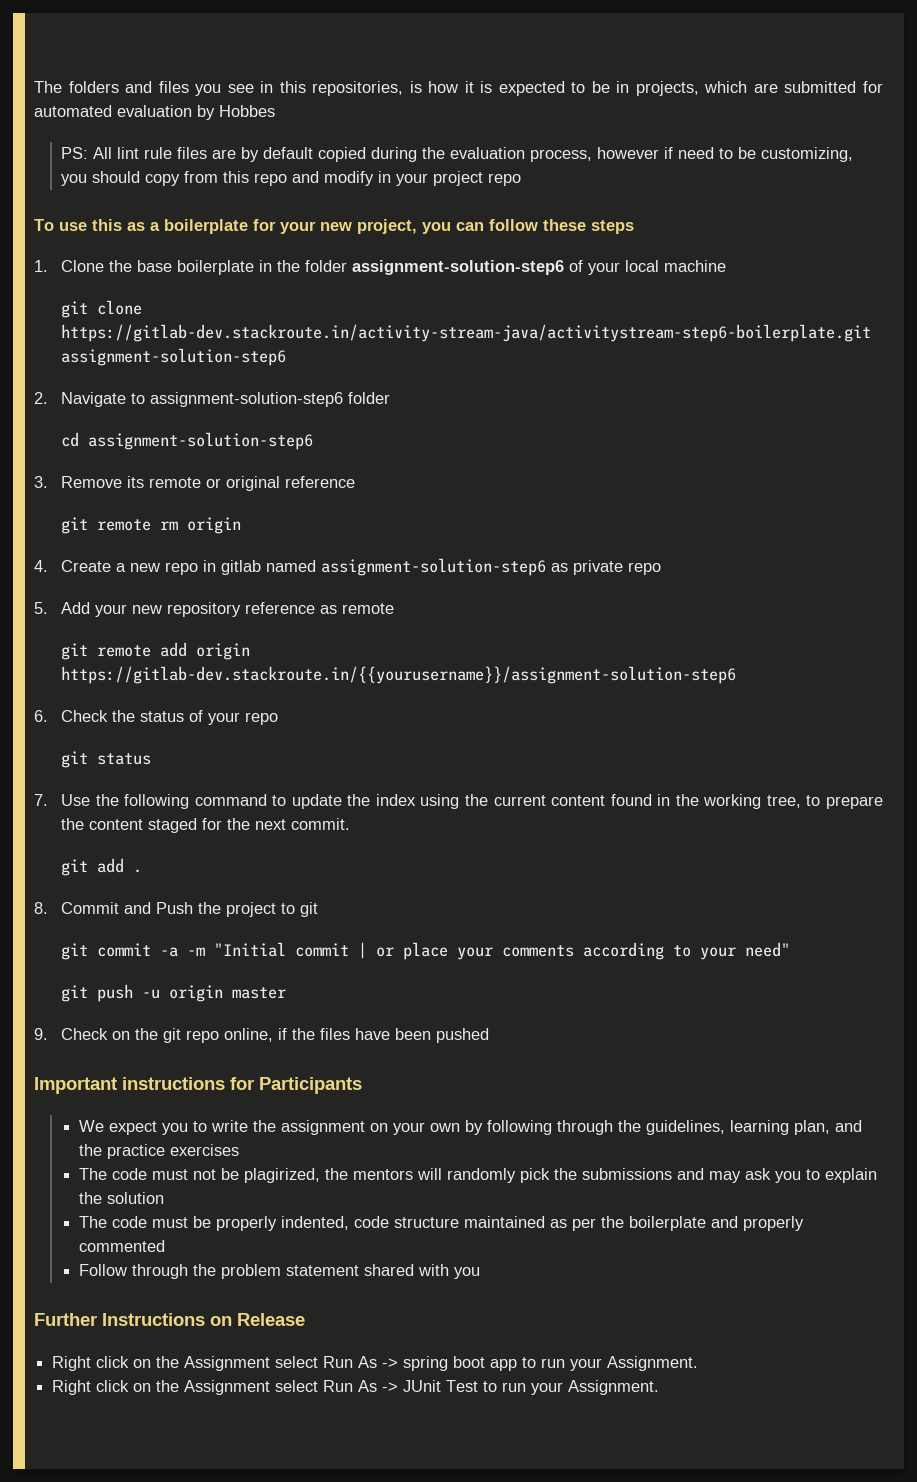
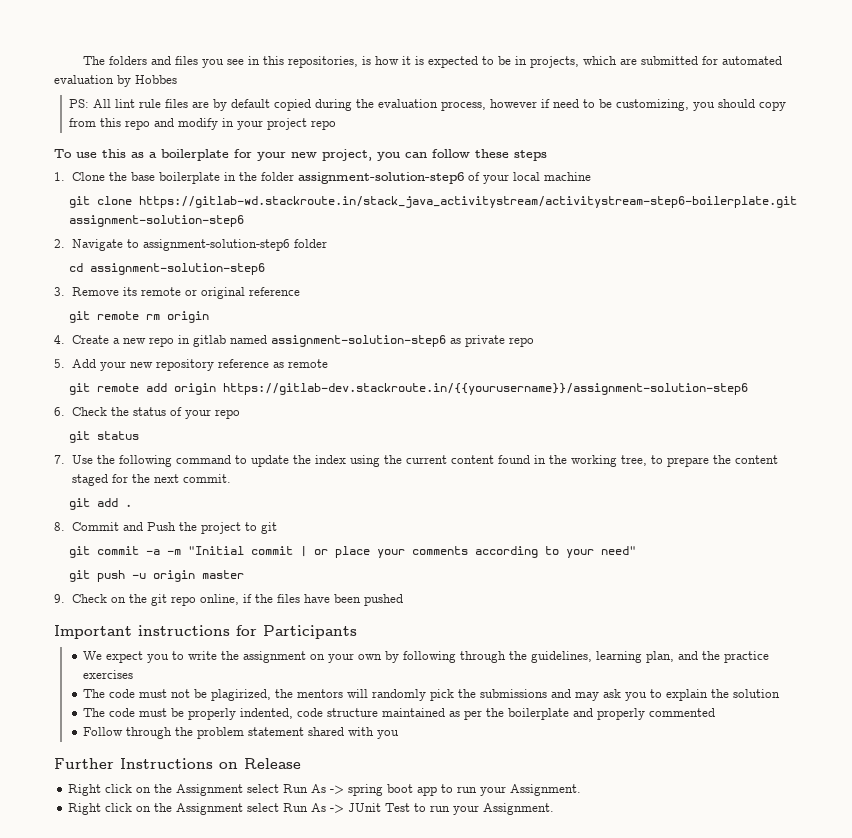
[61,324,872,342] https://gitlab-dev.stackroute.in/activity-stream-java/activitystream-step6-boilerplate.git -> [138,196,797,208] https://gitlab-wd.stackroute.in/stack_java_activitystream/activitystream-step6-boilerplate.git

